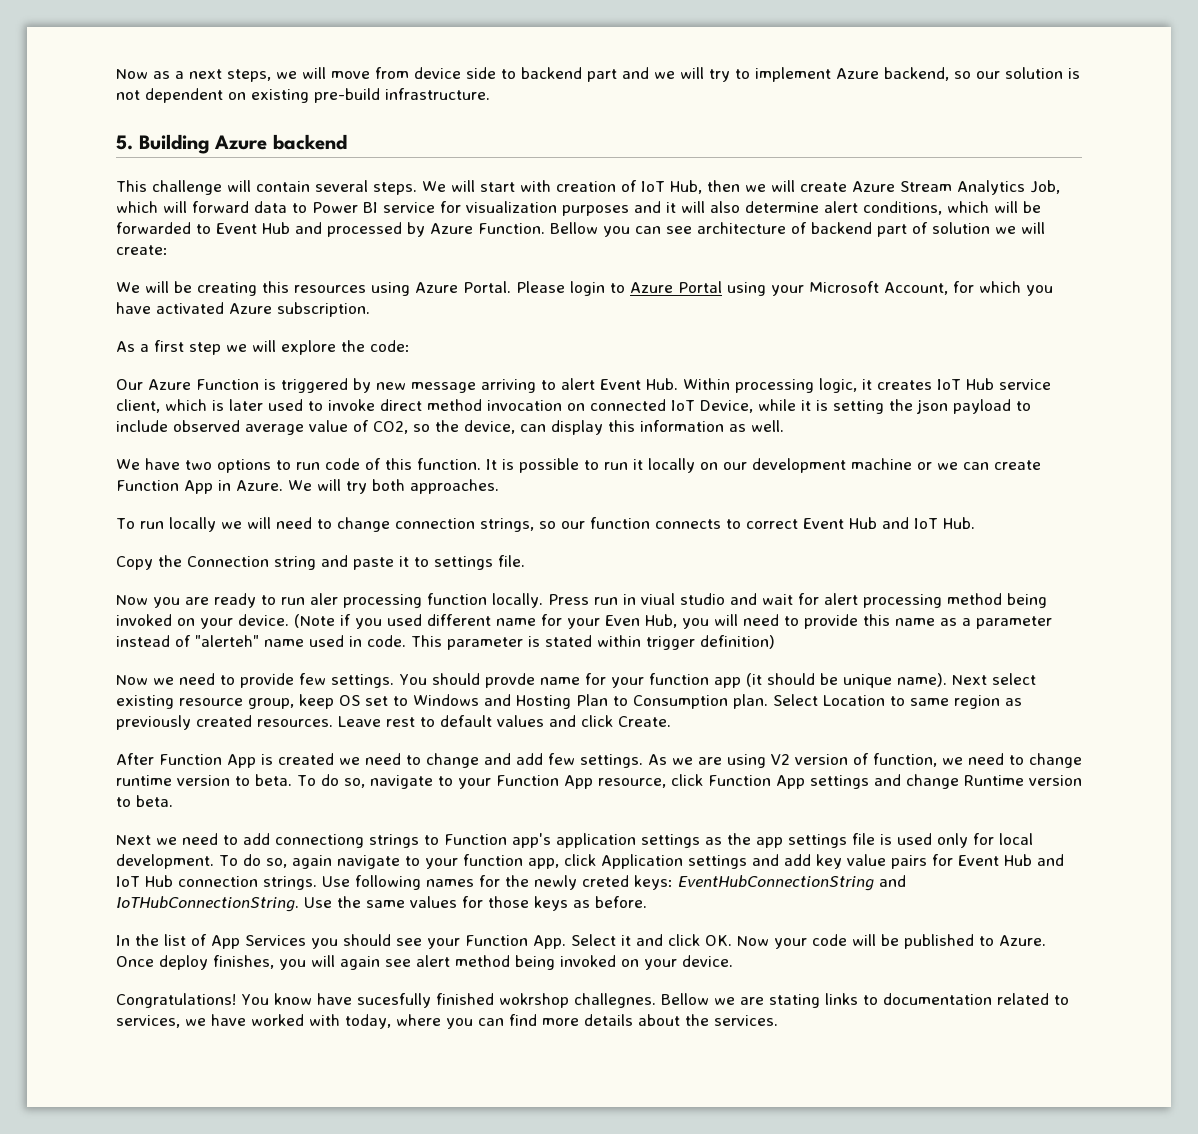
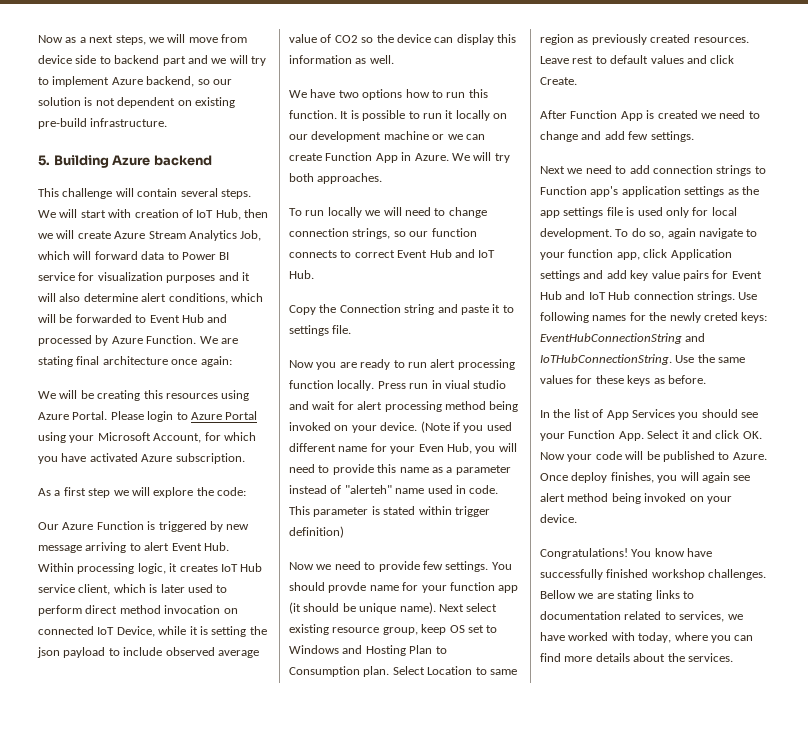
[550,222,1045,237] [116,245,168,255] Bellow you can see architecture of backend part of solution we will create: -> [199,336,238,344] [38,356,232,367] We are stating final architecture once again:
[328,399,375,411] invoke -> [38,605,82,616] perform
[373,421,408,434] CO2, -> [334,35,358,43] CO2
[464,420,515,434] device, -> [396,34,431,43] device
[276,458,381,470] to run code of -> [405,89,466,98] how to run
[310,593,338,605] aler -> [430,359,456,368] alert
[648,753,1082,768] [116,774,1082,789] [116,795,173,807] As we are using V2 version of function, we need to change runtime version to beta. To do so, navigate to your Function App resource, click Function App settings and change Runtime version to beta. -> (694, 136) none
[275,834,364,848] connectiong -> [652,165,713,174] connection
[488,896,529,908] those -> [595,375,624,384] these
[356,993,656,1008] sucesfully finished wokrshop challegnes. -> [540,569,767,580] successfully finished workshop challenges.

